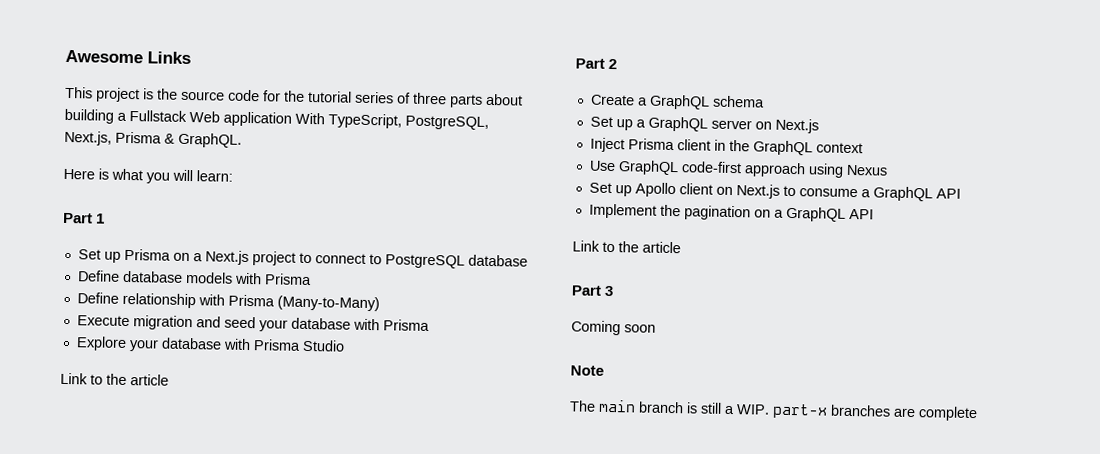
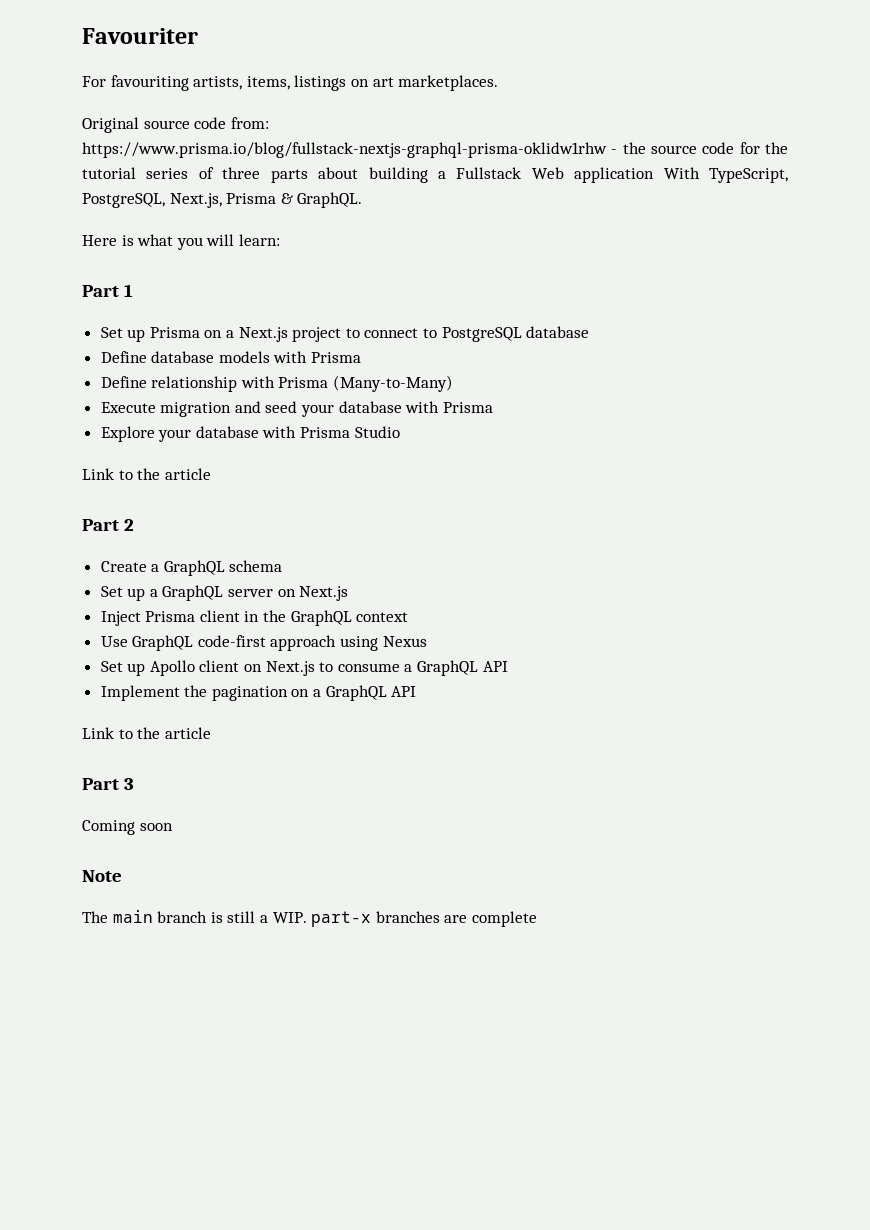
[65,49,191,65] [65,86,154,103] Awesome Links // This project is -> [82,28,198,44] [82,75,499,91] [82,117,269,133] [82,142,618,158] Favouriter // For favouriting artists, items, listings on art marketplaces. // Original source code from: https://www.prisma.io/blog/fullstack-nextjs-graphql-prisma-oklidw1rhw -

